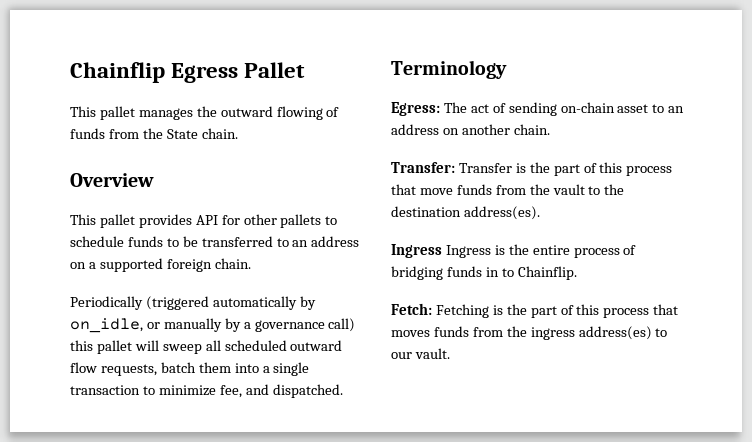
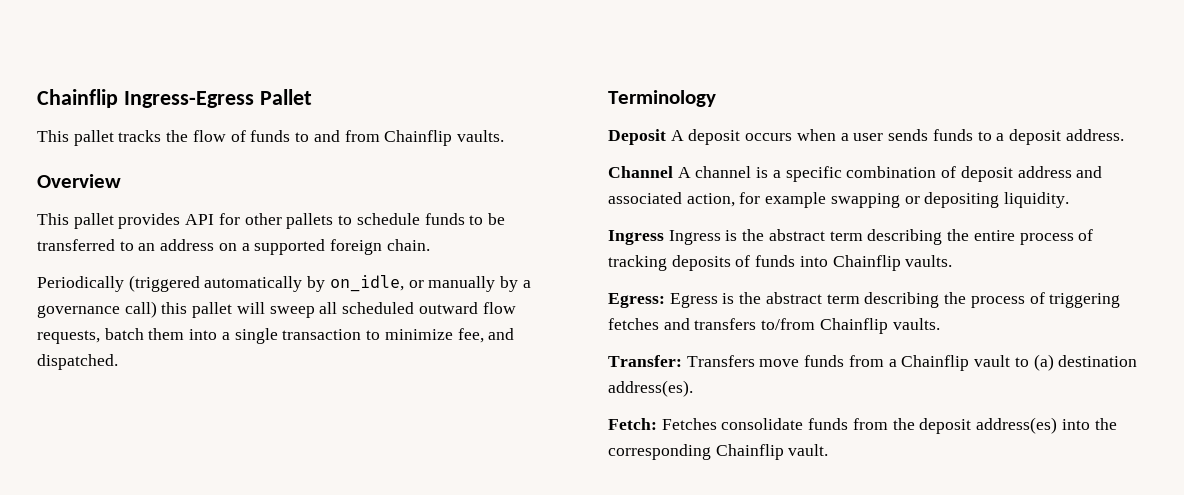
[70,62,239,83] Chainflip Egress -> [37,89,254,108] Chainflip Ingress-Egress
[138,106,340,120] [70,128,238,139] manages the outward flowing of funds from the State chain. -> [118,130,504,146] tracks the flow of funds to and from Chainflip vaults.
[391,102,685,116] [391,124,550,135] [391,162,673,176] [391,184,625,195] [391,206,540,220] [391,244,637,258] [391,266,577,280] [391,303,679,318] [391,326,668,340] [391,352,412,359] Egress: The act of sending on-chain asset to an address on another chain. // Transfer: Transfer is the part of this process that move funds from the vault to the destination address(es). // Ingress Ingress is the entire process of bridging funds in to Chainflip. // Fetch: Fetching is the part of this process that moves funds from the ingress address(es) to our -> [608,129,1124,145] [608,166,1103,182] [608,192,1070,208] [608,229,1094,245] [608,255,953,271] [608,292,1121,308] [608,318,940,334] [608,354,1138,371] [608,380,693,397] [608,417,1117,434] [608,444,784,460] Deposit A deposit occurs when a user sends funds to a deposit address. // Channel A channel is a specific combination of deposit address and associated action, for example swapping or depositing liquidity. // Ingress Ingress is the abstract term describing the entire process of tracking deposits of funds into Chainflip vaults. // Egress: Egress is the abstract term describing the process of triggering fetches and transfers to/from Chainflip vaults. // Transfer: Transfers move funds from a Chainflip vault to (a) destination address(es). // Fetch: Fetches consolidate funds from the deposit address(es) into the corresponding Chainflip

